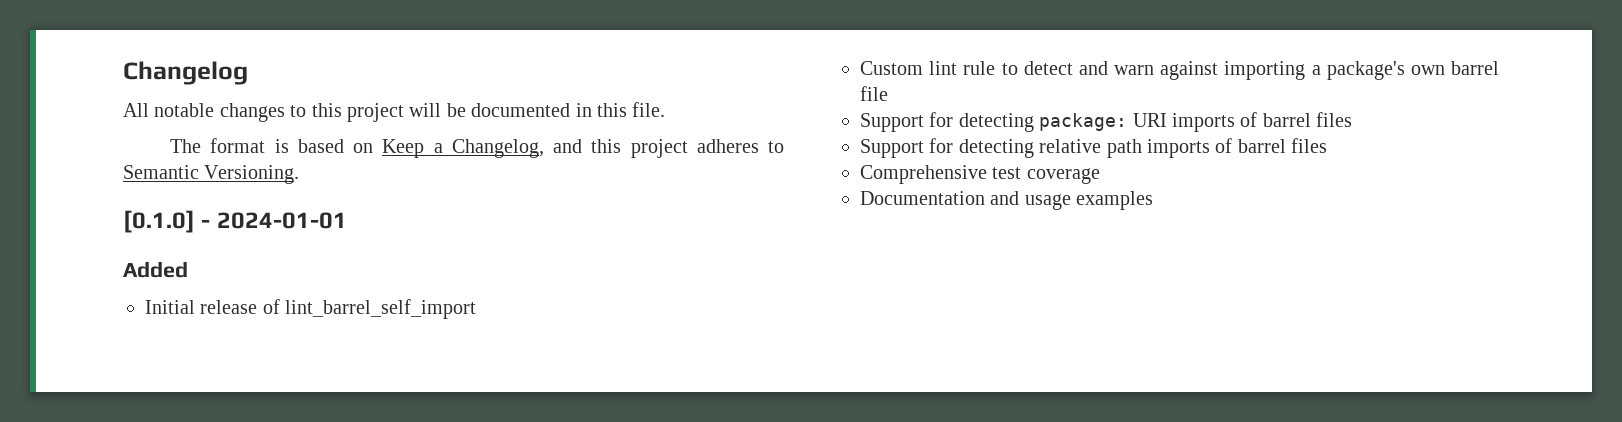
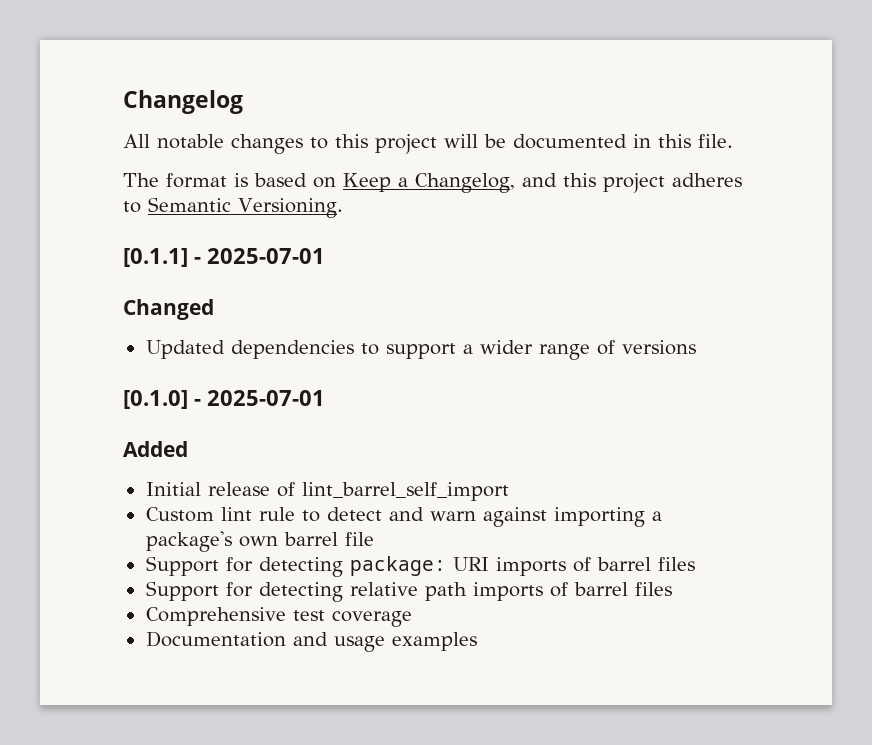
(300, 174) none -> [123,248,325,267] [123,299,214,320] [145,340,696,360] // [0.1.1] - 2025-07-01 // Changed // Updated dependencies to support a wider range of versions
[216,212,347,229] 2024-01-01 -> [207,390,325,406] 2025-07-01

